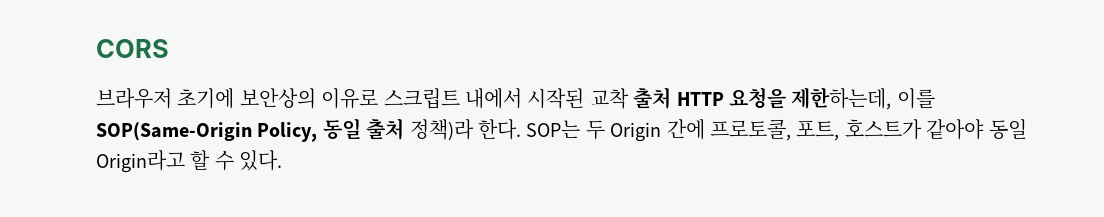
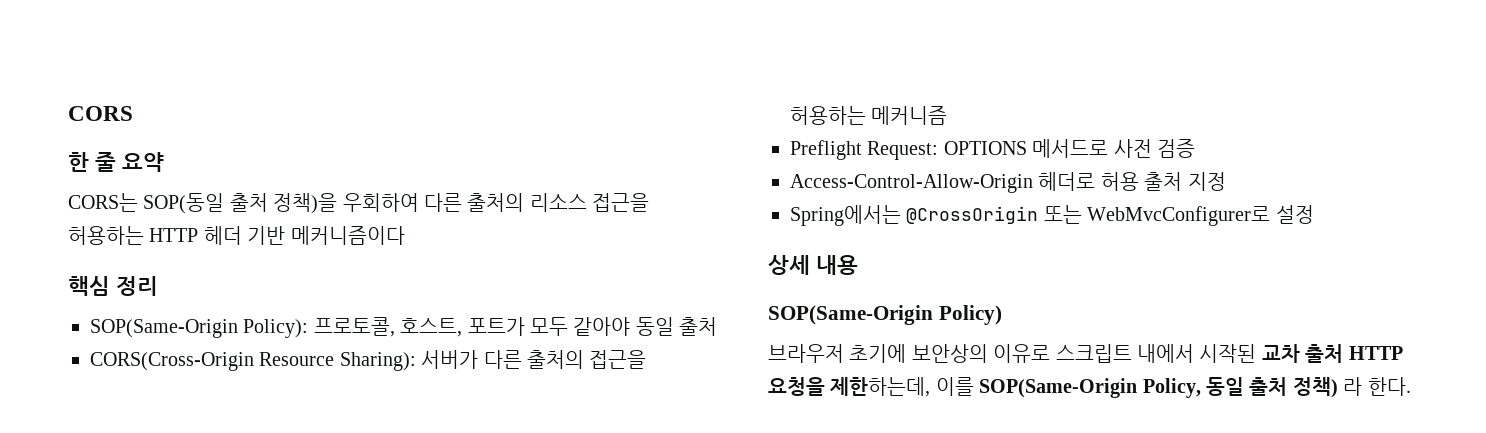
(169, 48) none -> [68,152,164,172] [68,193,650,214] [68,226,405,245] [68,276,158,296] [90,317,718,338] [90,350,647,371] [790,106,948,125] [790,139,1195,160] [790,172,1226,193] [790,205,1314,226] [768,255,858,275] [768,305,1002,325] // 한 줄 요약 // CORS는 SOP(동일 출처 정책)을 우회하여 다른 출처의 리소스 접근을 허용하는 HTTP 헤더 기반 메커니즘이다 // 핵심 정리 // SOP(Same-Origin Policy): 프로토콜, 호스트, 포트가 모두 같아야 동일 출처 // CORS(Cross-Origin Resource Sharing): 서버가 다른 출처의 접근을 허용하는 메커니즘 // Preflight Request: OPTIONS 메서드로 사전 검증 // Access-Control-Allow-Origin 헤더로 허용 출처 지정 // Spring에서는 @CrossOrigin 또는 WebMvcConfigurer로 설정 // 상세 내용 // SOP(Same-Origin Policy)
[589,88,629,109] 교착 -> [1261,344,1300,363] 교차
[409,119,1027,142] [96,150,283,173] 정책)라 한다. SOP는 두 Origin 간에 프로토콜, 포트, 호스트가 같아야 동일 Origin라고 할 수 있다. -> [1292,377,1411,398] 정책) 라 한다.

